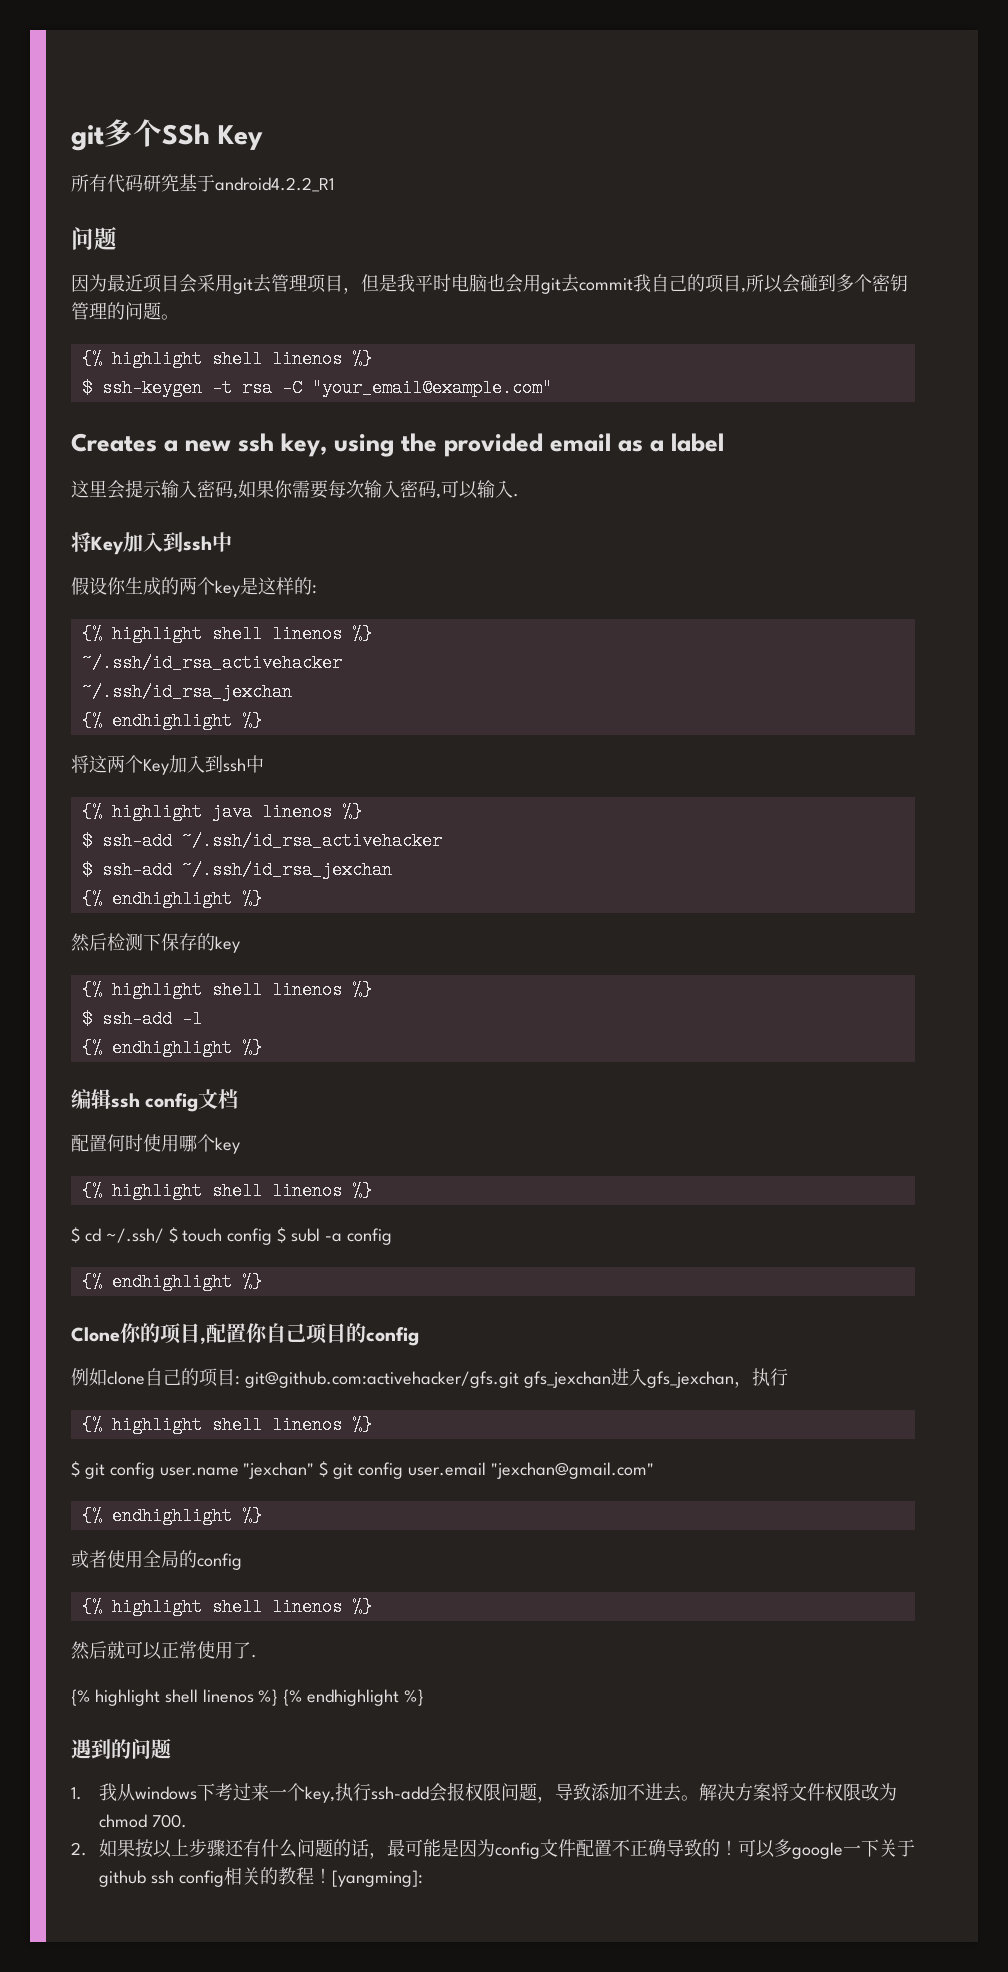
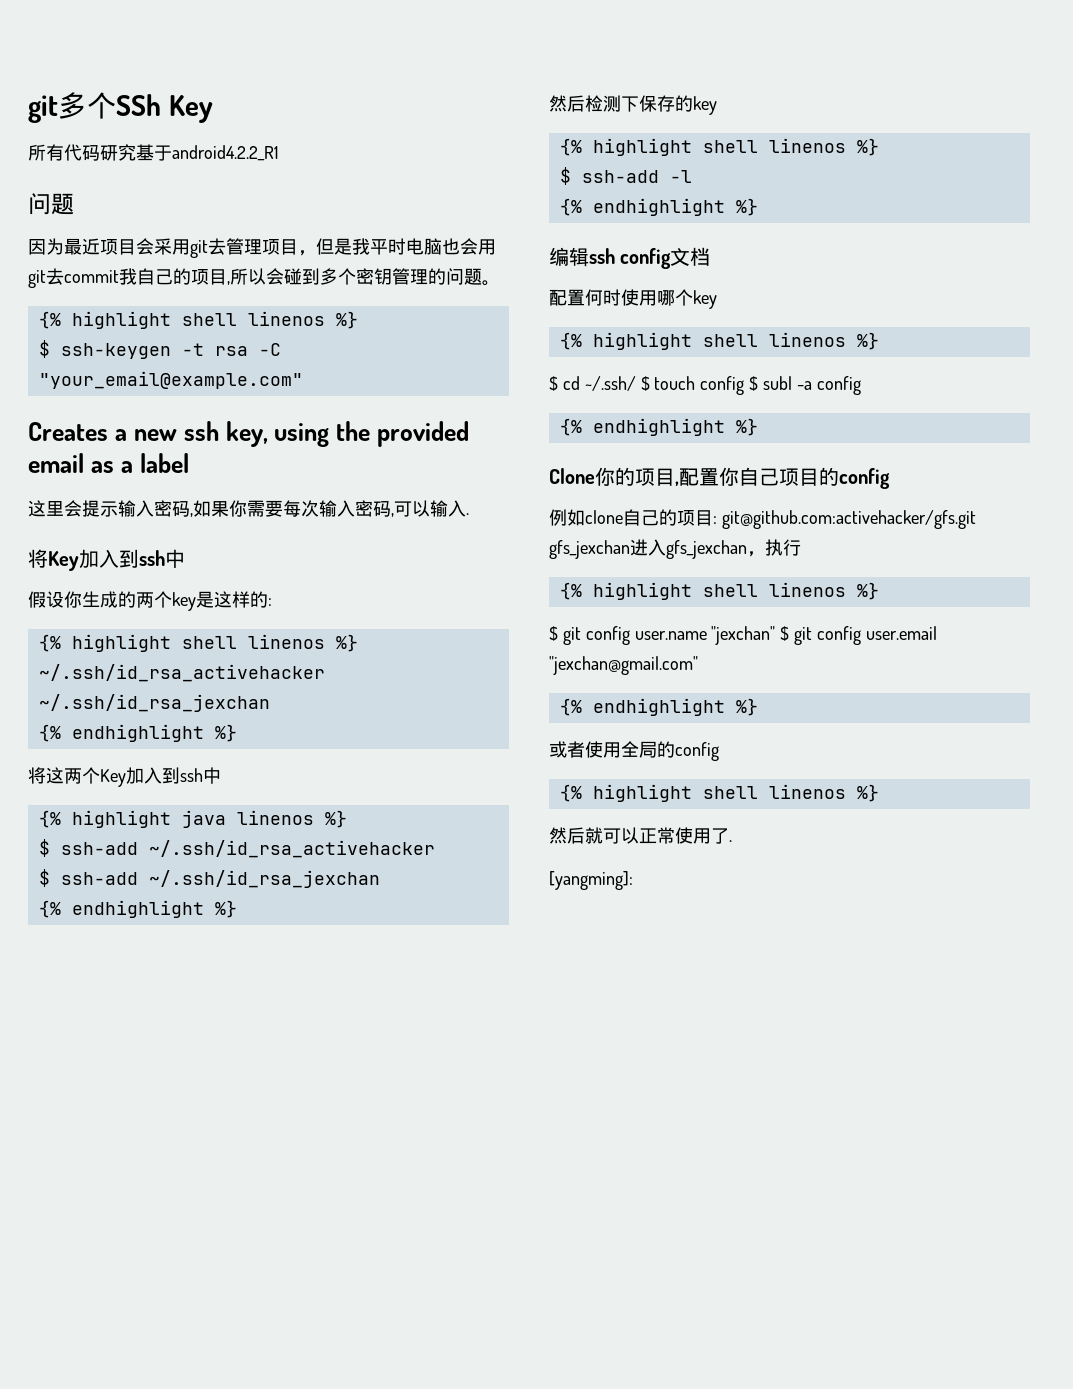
[71,1689,425,1706] [71,1738,171,1759] [71,1782,897,1803] [98,1814,187,1828] [71,1839,915,1859] [98,1867,332,1887] {% highlight shell linenos %} {% endhighlight %} // 遇到的问题 // 1.我从windows下考过来一个key,执行ssh-add会报权限问题，导致添加不进去。解决方案将文件权限改为chmod 700. // 2.如果按以上步骤还有什么问题的话，最可能是因为config文件配置不正确导致的！可以多google一下关于github ssh config相关的教程！ -> (732, 841) none

